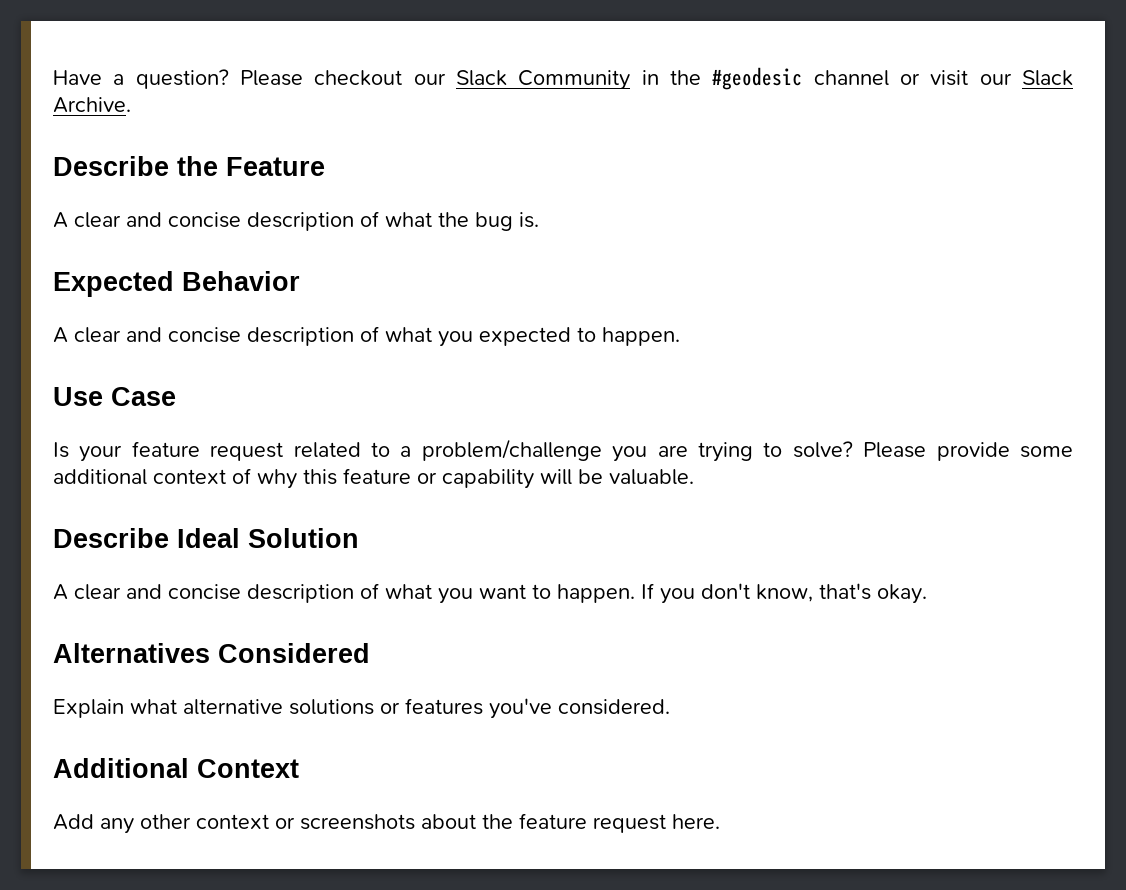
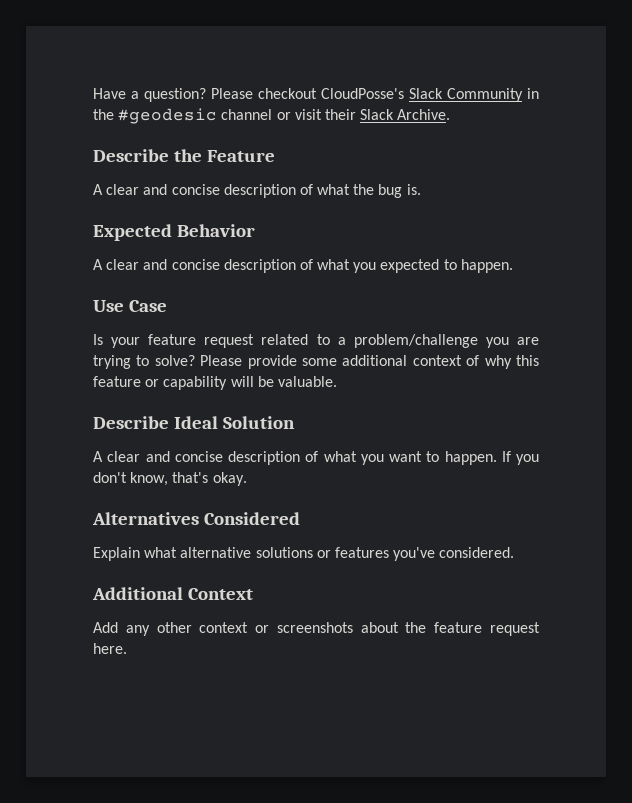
[413,73,446,85] our -> [321,88,404,99] CloudPosse's
[979,73,1012,85] our -> [324,109,356,120] their

